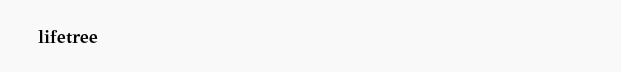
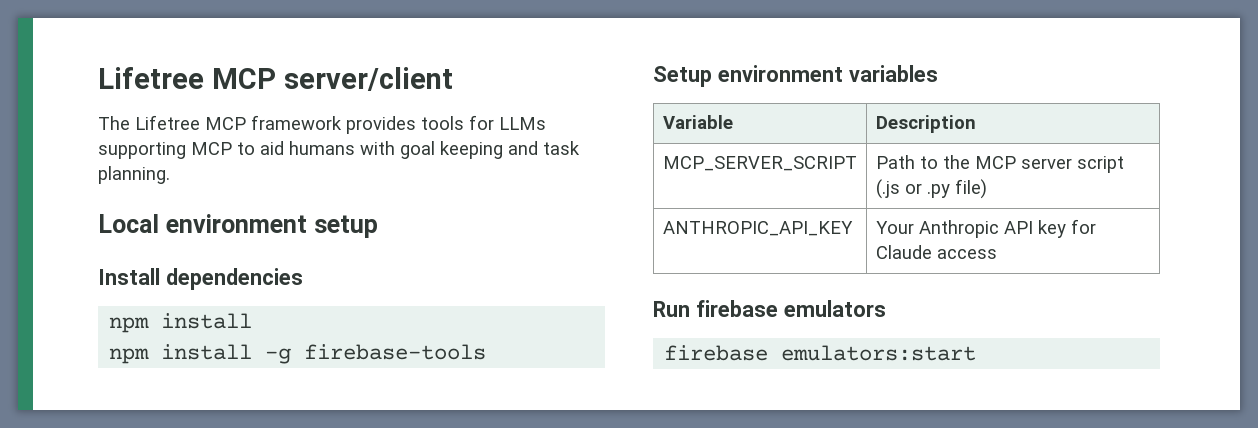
[38,30,98,44] lifetree -> [98,67,453,91] [98,115,546,134] [98,141,580,159] [98,166,170,184] [98,214,378,238] [98,268,303,290] [109,313,253,333] [109,344,487,364] [653,65,938,87] [662,115,733,129] [875,115,976,133] [662,156,857,171] [875,155,1124,173] [875,179,987,199] [662,221,853,236] [875,219,1096,238] [875,245,997,259] [653,300,886,317] [664,345,977,361] Lifetree MCP server/client // The Lifetree MCP framework provides tools for LLMs supporting MCP to aid humans with goal keeping and task planning. // Local environment setup // Install dependencies // npm install // npm install -g firebase-tools // Setup environment variables // Variable | Description // MCP_SERVER_SCRIPT | Path to the MCP server script (.js or .py file) // ANTHROPIC_API_KEY | Your Anthropic API key for Claude access // Run firebase emulators // firebase emulators:start

